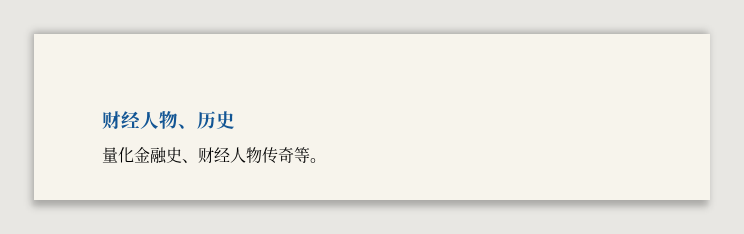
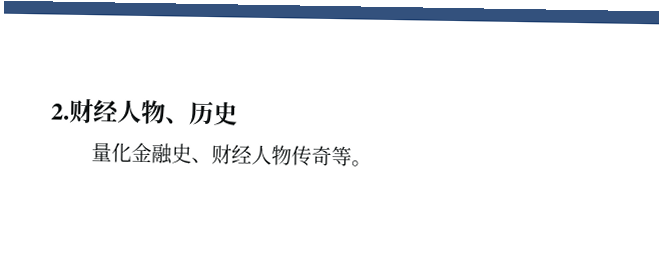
(102, 120) none -> [51,103,70,120] 2.

